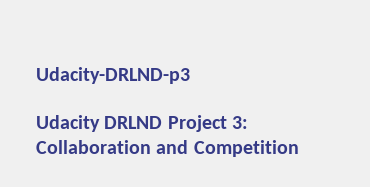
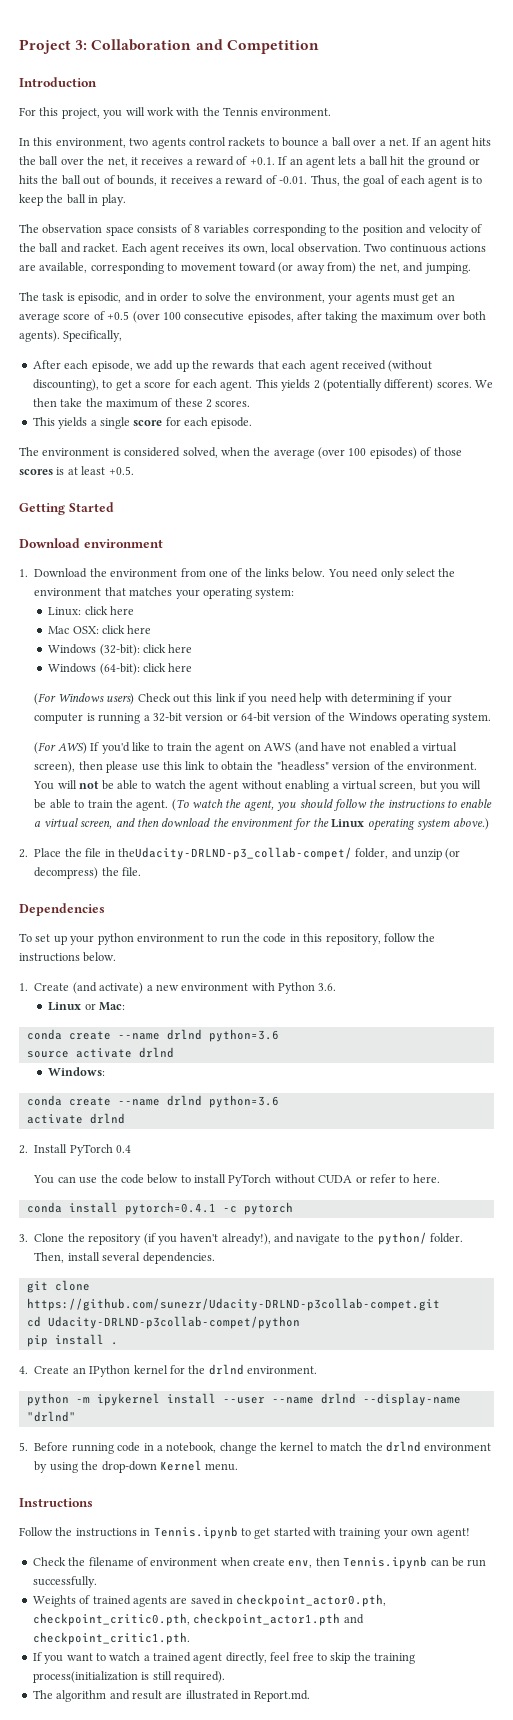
[36,67,190,84] [36,115,163,132] Udacity-DRLND-p3 // Udacity DRLND -> (19, 46) none
(299, 148) none -> [19,77,97,87] [19,107,332,119] [19,137,492,149] [19,156,480,168] [19,175,483,187] [19,194,126,206] [19,224,482,236] [19,243,486,255] [19,262,471,274] [19,292,455,304] [19,311,486,323] [19,330,123,342] [32,360,433,372] [32,379,493,391] [32,398,251,408] [32,417,253,429] [19,447,462,459] [19,466,134,475] [19,502,114,515] [19,538,163,548] [19,568,456,580] [34,587,295,599] [48,606,134,616] [48,625,152,634] [48,644,193,656] [48,663,193,675] [34,693,452,705] [34,712,492,724] [34,742,458,754] [34,761,478,773] [33,780,482,792] [34,799,493,811] [34,818,490,831] [19,847,461,860] [34,867,142,879] [19,903,105,916] [19,933,436,945] [19,952,117,962] [19,982,337,994] [48,1002,125,1011] [26,1029,279,1042] [26,1047,174,1058] [48,1067,106,1076] [26,1095,279,1108] [26,1113,125,1124] [19,1144,132,1156] [33,1174,440,1186] [26,1202,293,1215] [19,1232,463,1245] [34,1252,215,1264] [26,1280,90,1293] [26,1298,440,1311] [26,1316,300,1329] [26,1334,118,1347] [19,1364,317,1377] [26,1393,461,1406] [26,1411,76,1422] [19,1441,492,1454] [34,1460,239,1473] [19,1498,93,1507] [19,1526,470,1539] [32,1556,487,1569] [32,1576,97,1588] [32,1594,387,1607] [32,1613,364,1626] [32,1632,190,1645] [32,1652,415,1664] [32,1671,225,1683] [32,1690,311,1702] // Introduction // For this project, you will work with the Tennis environment. // In this environment, two agents control rackets to bounce a ball over a net. If an agent hits the ball over the net, it receives a reward of +0.1. If an agent lets a ball hit the ground or hits the ball out of bounds, it receives a reward of -0.01. Thus, the goal of each agent is to keep the ball in play. // The observation space consists of 8 variables corresponding to the position and velocity of the ball and racket. Each agent receives its own, local observation. Two continuous actions are available, corresponding to movement toward (or away from) the net, and jumping. // The task is episodic, and in order to solve the environment, your agents must get an average score of +0.5 (over 100 consecutive episodes, after taking the maximum over both agents). Specifically, // After each episode, we add up the rewards that each agent received (without discounting), to get a score for each agent. This yields 2 (potentially different) scores. We then take the maximum of these 2 scores. // This yields a single score for each episode. // The environment is considered solved, when the average (over 100 episodes) of those scores is at least +0.5. // Getting Started // Download environment // 1. Download the environment from one of the links below. You need only select the environment that matches your operating system: // Linux: click here // Mac OSX: click here // Windows (32-bit): click here // Windows (64-bit): click here // (For Windows users) Check out this link if you need help with determining if your computer is running a 32-bit version or 64-bit version of the Windows operating system. // (For AWS) If you'd like to train the agent on AWS (and have not enabled a virtual screen), then please use this link to obtain the "headless" version of the environment. You will not be able to watch the agent without enabling a virtual screen, but you will be able to train the agent. (To watch the agent, you should follow the instructions to enable a virtual screen, and then download the environment for the Linux operating system above.) // 2. Place the file in theUdacity-DRLND-p3_collab-compet/ folder, and unzip (or decompress) the file. // Dependencies // To set up your python environment to run the code in this repository, follow the instructions below. // 1. Create (and activate) a new environment with Python 3.6. // Linux or Mac: // conda create --name drlnd python=3.6 // source activate drlnd // Windows: // conda create --name drlnd python=3.6 // activate drlnd // 2. Install PyTorch 0.4 // You can use the code below to install PyTorch without CUDA or refer to here. // conda install pytorch=0.4.1 -c pytorch // 3. Clone the repository (if you haven't already!), and navigate to the python/ folder. Then, install several dependencies. // git clone https://github.com/sunezr/Udacity-DRLND-p3collab-compet.git // cd Udacity-DRLND-p3collab-compet/python // pip install . // 4. Create an IPython kernel for the drlnd environment. // python -m ipykernel install --user --name drlnd --display-name "drlnd" // 5. Before running code in a notebook, change the kernel to match the drlnd environment by using the drop-down Kernel menu. // Instructions // Follow the instructions in Tennis.ipynb to get started with training your own agent! // Check the filename of environment when create env, then Tennis.ipynb can be run successfully. // Weights of trained agents are saved in checkpoint_actor0.pth, checkpoint_critic0.pth, checkpoint_actor1.pth and checkpoint_critic1.pth. // If you want to watch a trained agent directly, feel free to skip the training process(initialization is still required). // The algorithm and result are illustrated in Report.md.

